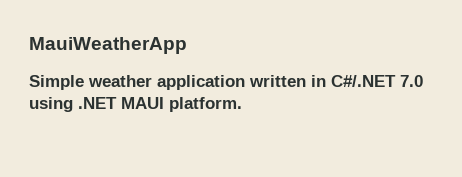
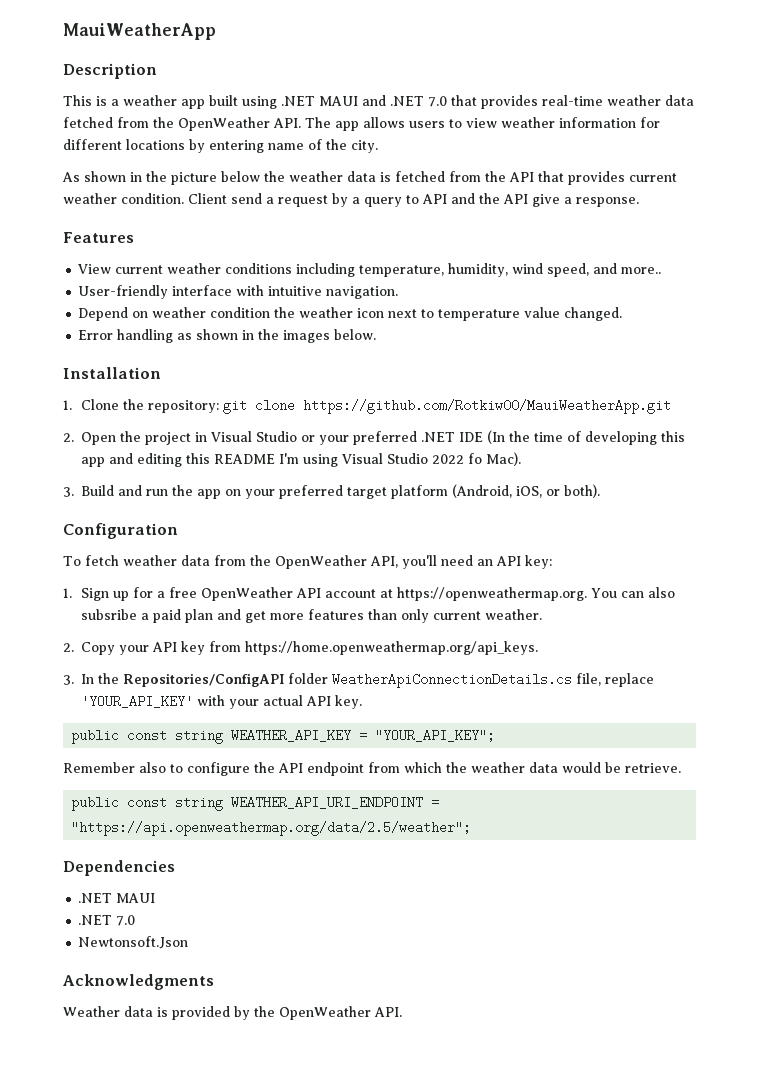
[29,75,423,90] [29,97,242,112] Simple weather application written in C#/.NET 7.0 using .NET MAUI platform. -> [63,63,157,79] [63,95,694,109] [63,117,660,131] [63,139,378,153] [62,171,677,185] [63,193,639,207] [63,232,134,243] [78,263,662,277] [78,285,399,299] [78,307,623,321] [78,329,377,343] [63,367,161,379] [63,399,672,414] [63,430,686,445] [81,452,522,467] [63,484,601,499] [63,523,178,539] [63,555,552,569] [63,587,676,601] [81,609,543,623] [63,641,539,655] [63,673,655,688] [81,695,363,709] [71,729,496,744] [63,762,681,776] [71,796,440,811] [71,821,472,836] [63,860,175,876] [78,893,156,903] [78,915,136,926] [78,936,189,949] [63,974,214,990] [63,1006,402,1020] Description // This is a weather app built using .NET MAUI and .NET 7.0 that provides real-time weather data fetched from the OpenWeather API. The app allows users to view weather information for different locations by entering name of the city. // As shown in the picture below the weather data is fetched from the API that provides current weather condition. Client send a request by a query to API and the API give a response. // Features // View current weather conditions including temperature, humidity, wind speed, and more.. // User-friendly interface with intuitive navigation. // Depend on weather condition the weather icon next to temperature value changed. // Error handling as shown in the images below. // Installation // 1. Clone the repository: git clone https://github.com/Rotkiw00/MauiWeatherApp.git // 2. Open the project in Visual Studio or your preferred .NET IDE (In the time of developing this app and editing this README I'm using Visual Studio 2022 fo Mac). // 3. Build and run the app on your preferred target platform (Android, iOS, or both). // Configuration // To fetch weather data from the OpenWeather API, you'll need an API key: // 1. Sign up for a free OpenWeather API account at https://openweathermap.org. You can also subsribe a paid plan and get more features than only current weather. // 2. Copy your API key from https://home.openweathermap.org/api_keys. // 3. In the Repositories/ConfigAPI folder WeatherApiConnectionDetails.cs file, replace 'YOUR_API_KEY' with your actual API key. // public const string WEATHER_API_KEY = "YOUR_API_KEY"; // Remember also to configure the API endpoint from which the weather data would be retrieve. // public const string WEATHER_API_URI_ENDPOINT = "https://api.openweathermap.org/data/2.5/weather"; // Dependencies // .NET MAUI // .NET 7.0 // Newtonsoft.Json // Acknowledgments // Weather data is provided by the OpenWeather API.

